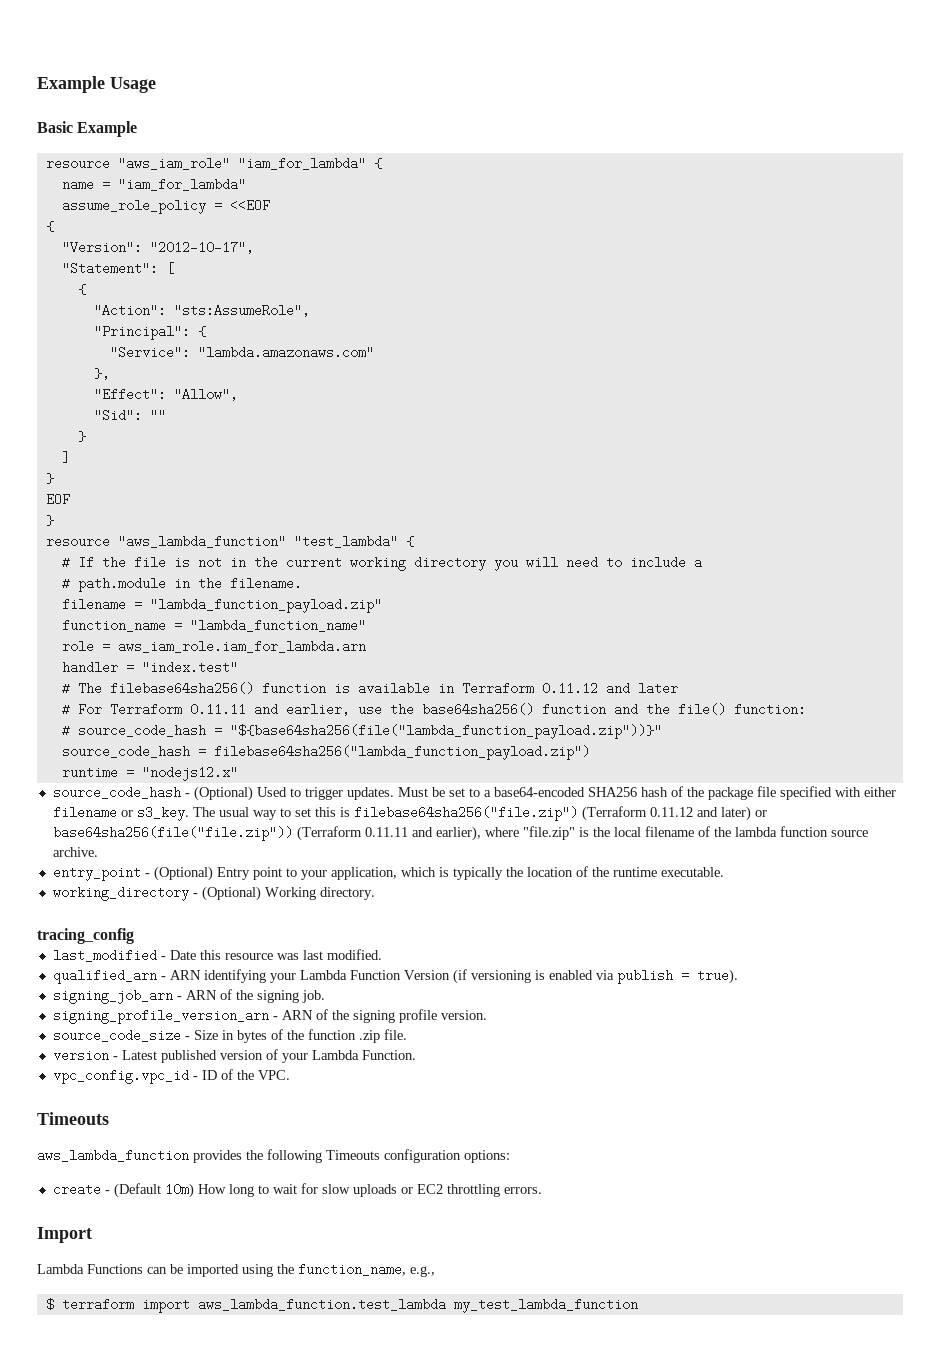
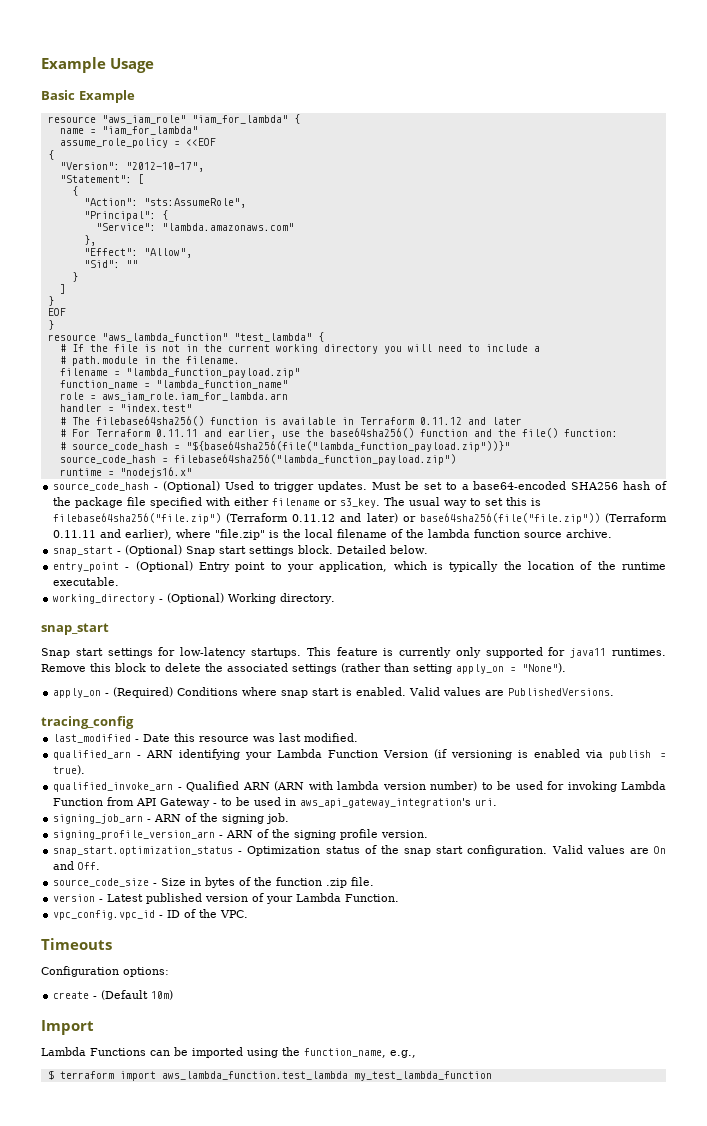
[141,766,238,781] "nodejs12.x" -> [119,467,192,478] "nodejs16.x"
(98, 852) none -> [53,545,429,556] // snap_start - (Optional) Snap start settings block. Detailed below.
(375, 893) none -> [41,623,109,635] [41,647,666,658] [41,663,566,674] [53,687,615,698] // snap_start // Snap start settings for low-latency startups. This feature is currently only supported for java11 runtimes. Remove this block to delete the associated settings (rather than setting apply_on = "None"). // apply_on - (Required) Conditions where snap start is enabled. Valid values are PublishedVersions.
(738, 976) none -> [53,781,666,792] [53,797,498,808] // qualified_invoke_arn - Qualified ARN (ARN with lambda version number) to be used for invoking Lambda Function from API Gateway - to be used in aws_api_gateway_integration's uri.
(487, 1015) none -> [53,845,666,856] [53,861,101,870] // snap_start.optimization_status - Optimization status of the snap start configuration. Valid values are On and Off.
[37,1149,461,1163] aws_lambda_function provides the following Timeouts configuration -> [41,966,119,977] Configuration
[197,1183,542,1197] How long to wait for slow uploads or EC2 throttling errors. -> (174, 995) none

